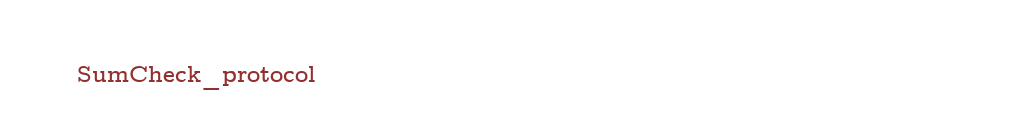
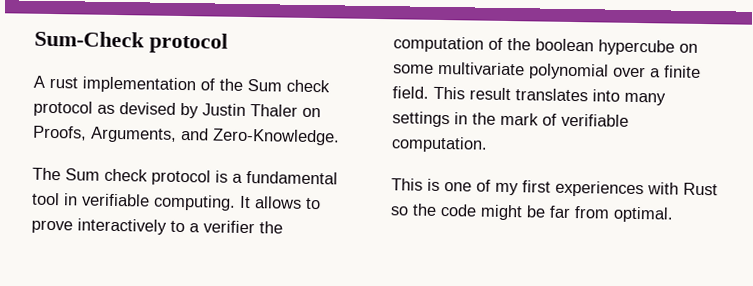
[77,66,315,90] SumCheck_protocol -> [34,30,228,54] [33,75,330,94] [33,100,321,119] [33,125,340,146] [32,167,338,186] [32,192,321,211] [31,218,283,235] [393,36,698,56] [393,61,701,80] [392,86,666,106] [392,111,629,128] [391,136,488,153] [391,178,718,198] [390,203,674,223] Sum-Check protocol // A rust implementation of the Sum check protocol as devised by Justin Thaler on Proofs, Arguments, and Zero-Knowledge. // The Sum check protocol is a fundamental tool in verifiable computing. It allows to prove interactively to a verifier the computation of the boolean hypercube on some multivariate polynomial over a finite field. This result translates into many settings in the mark of verifiable computation. // This is one of my first experiences with Rust so the code might be far from optimal.

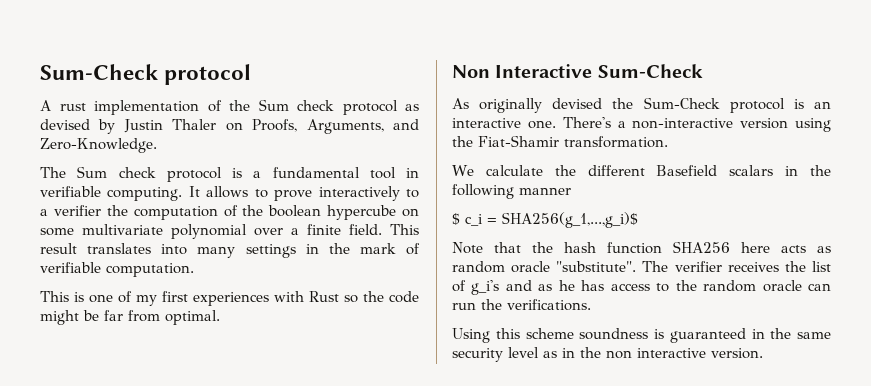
(674, 214) none -> [452,64,703,78] [452,97,831,113] [452,117,831,132] [452,135,668,148] [452,165,831,176] [452,184,571,199] [452,212,638,228] [452,241,831,254] [452,261,831,273] [452,280,831,295] [452,299,591,311] [452,328,831,343] [452,347,763,362] // Non Interactive Sum-Check // As originally devised the Sum-Check protocol is an interactive one. There's a non-interactive version using the Fiat-Shamir transformation. // We calculate the different Basefield scalars in the following manner // $ c_i = SHA256(g_1,...,g_i)$ // Note that the hash function SHA256 here acts as random oracle "substitute". The verifier receives the list of g_i's and as he has access to the random oracle can run the verifications. // Using this scheme soundness is guaranteed in the same security level as in the non interactive version.

